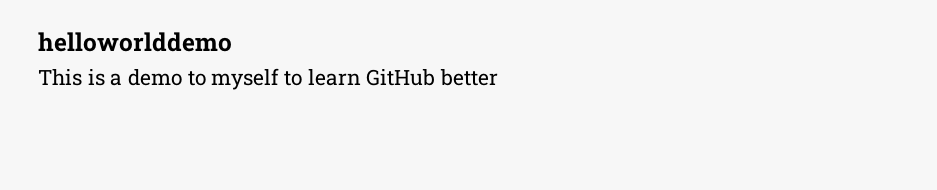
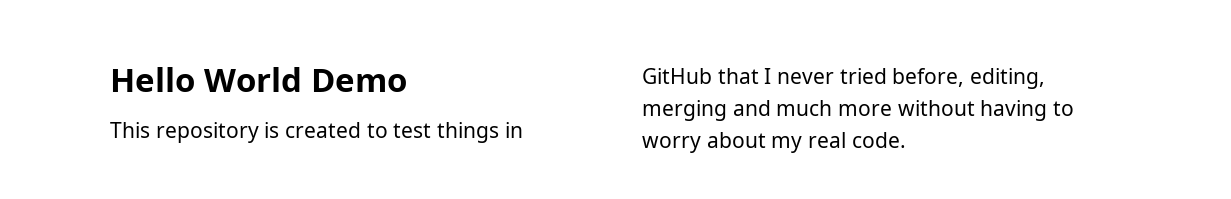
[38,32,232,52] [38,68,499,90] helloworlddemo // This is a demo to myself to learn GitHub better -> [110,67,407,92] [110,122,523,143] [642,68,1046,89] [642,100,1075,121] [642,132,906,153] Hello World Demo // This repository is created to test things in GitHub that I never tried before, editing, merging and much more without having to worry about my real code.

